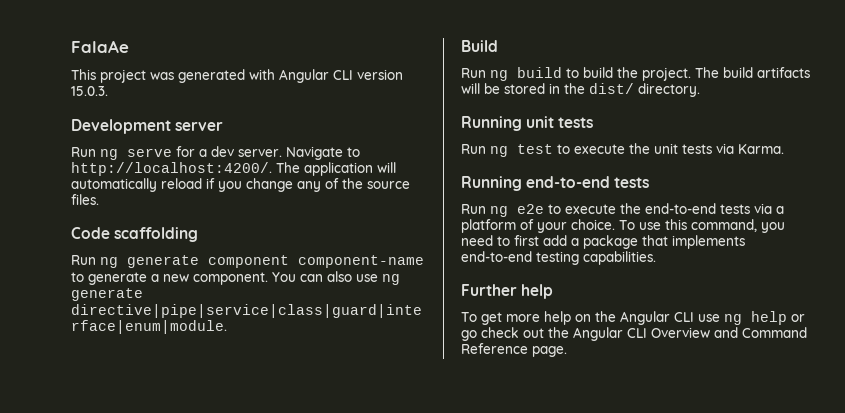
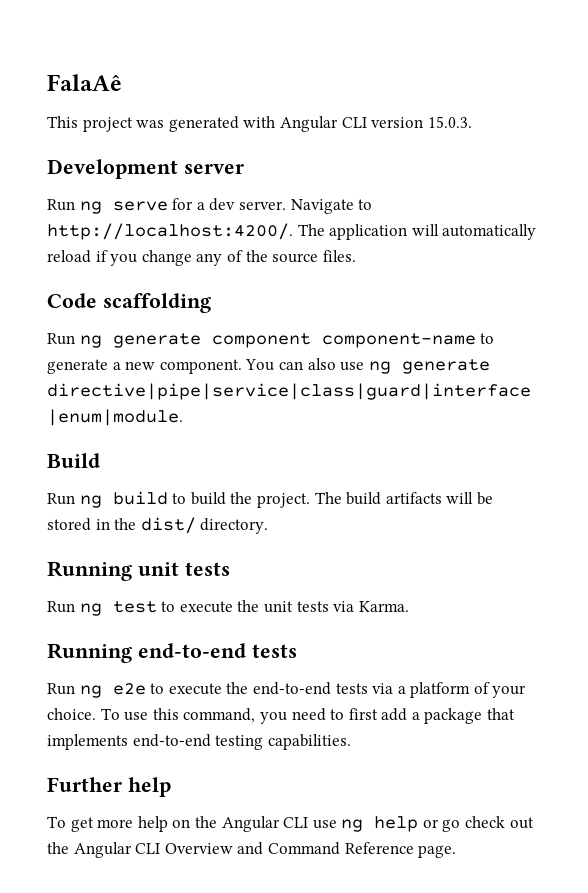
[71,40,129,53] FalaAe -> [47,74,122,91] FalaAê

